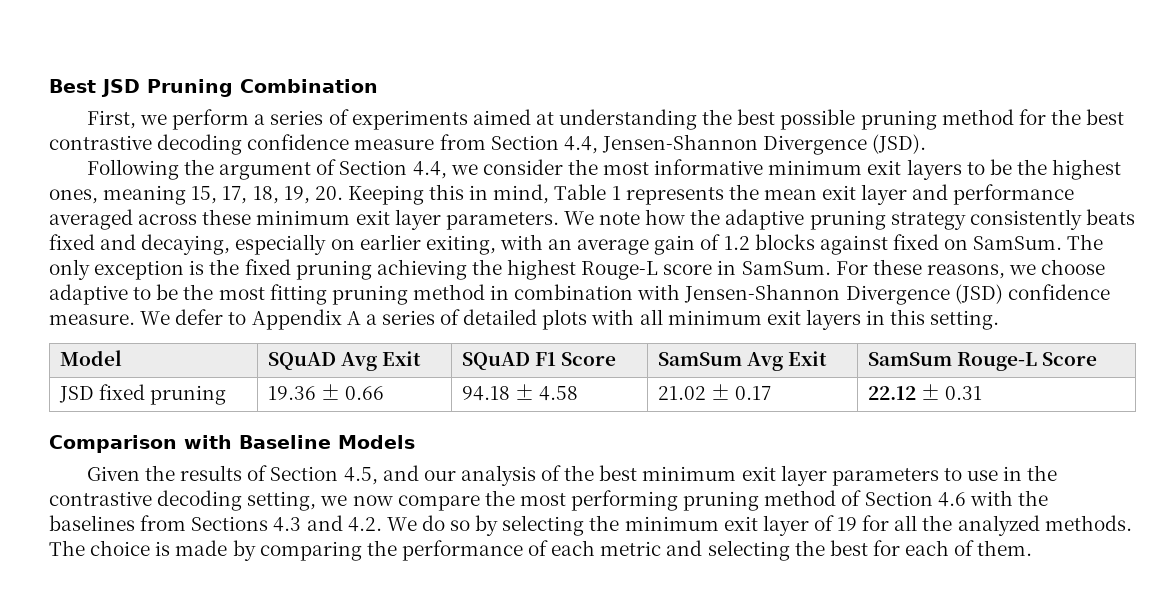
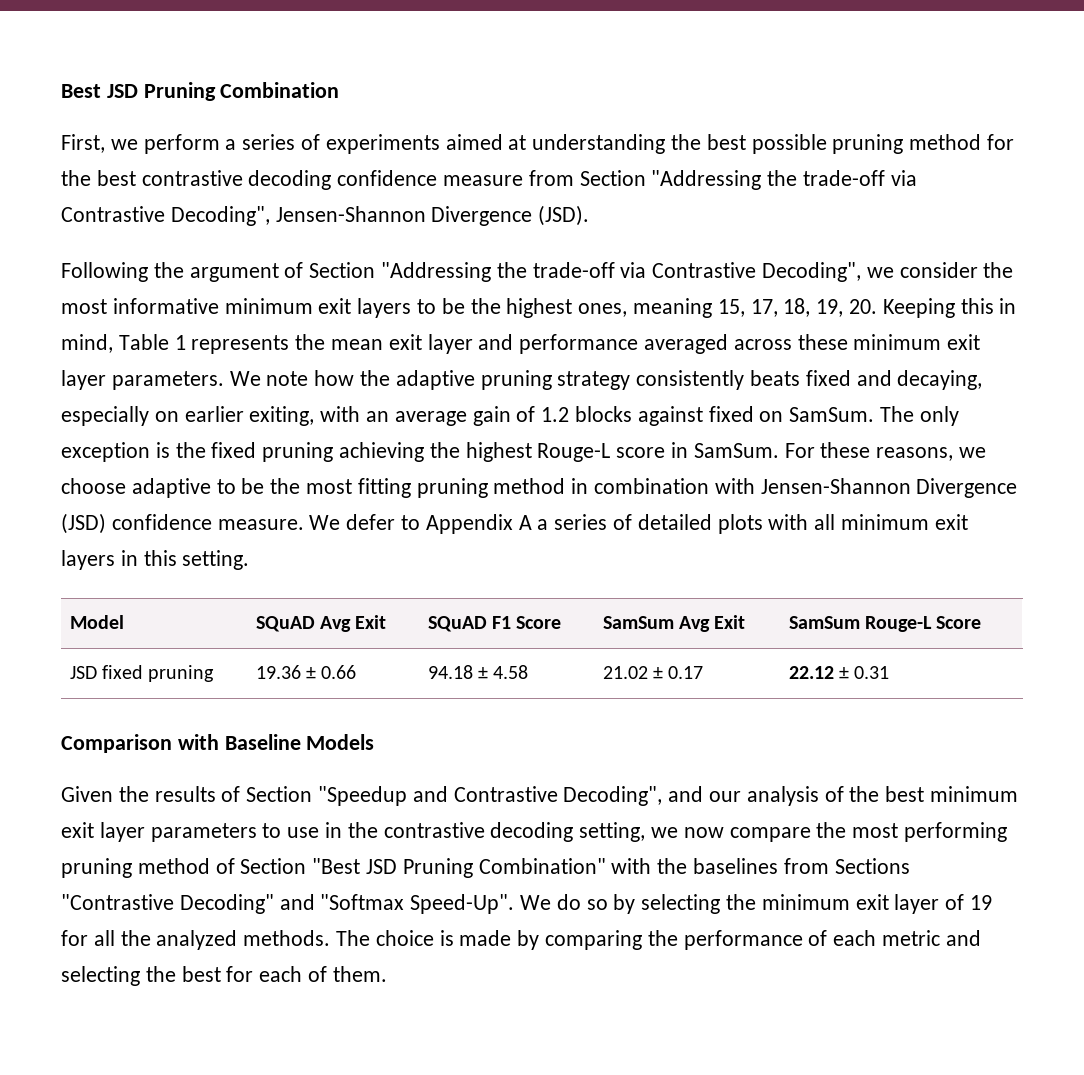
[563,136,598,154] 4.4, -> [651,170,917,190] [61,206,270,226] "Addressing the trade-off via Contrastive Decoding",
[412,161,447,179] 4.4, -> [381,262,862,282] "Addressing the trade-off via Contrastive Decoding",
[343,467,378,485] 4.5, -> [318,786,663,806] "Speedup and Contrastive Decoding",
[937,492,966,507] 4.6 -> [312,858,606,878] "Best JSD Pruning Combination"
[273,515,382,532] 4.3 and 4.2. -> [61,894,515,914] "Contrastive Decoding" and "Softmax Speed-Up".

